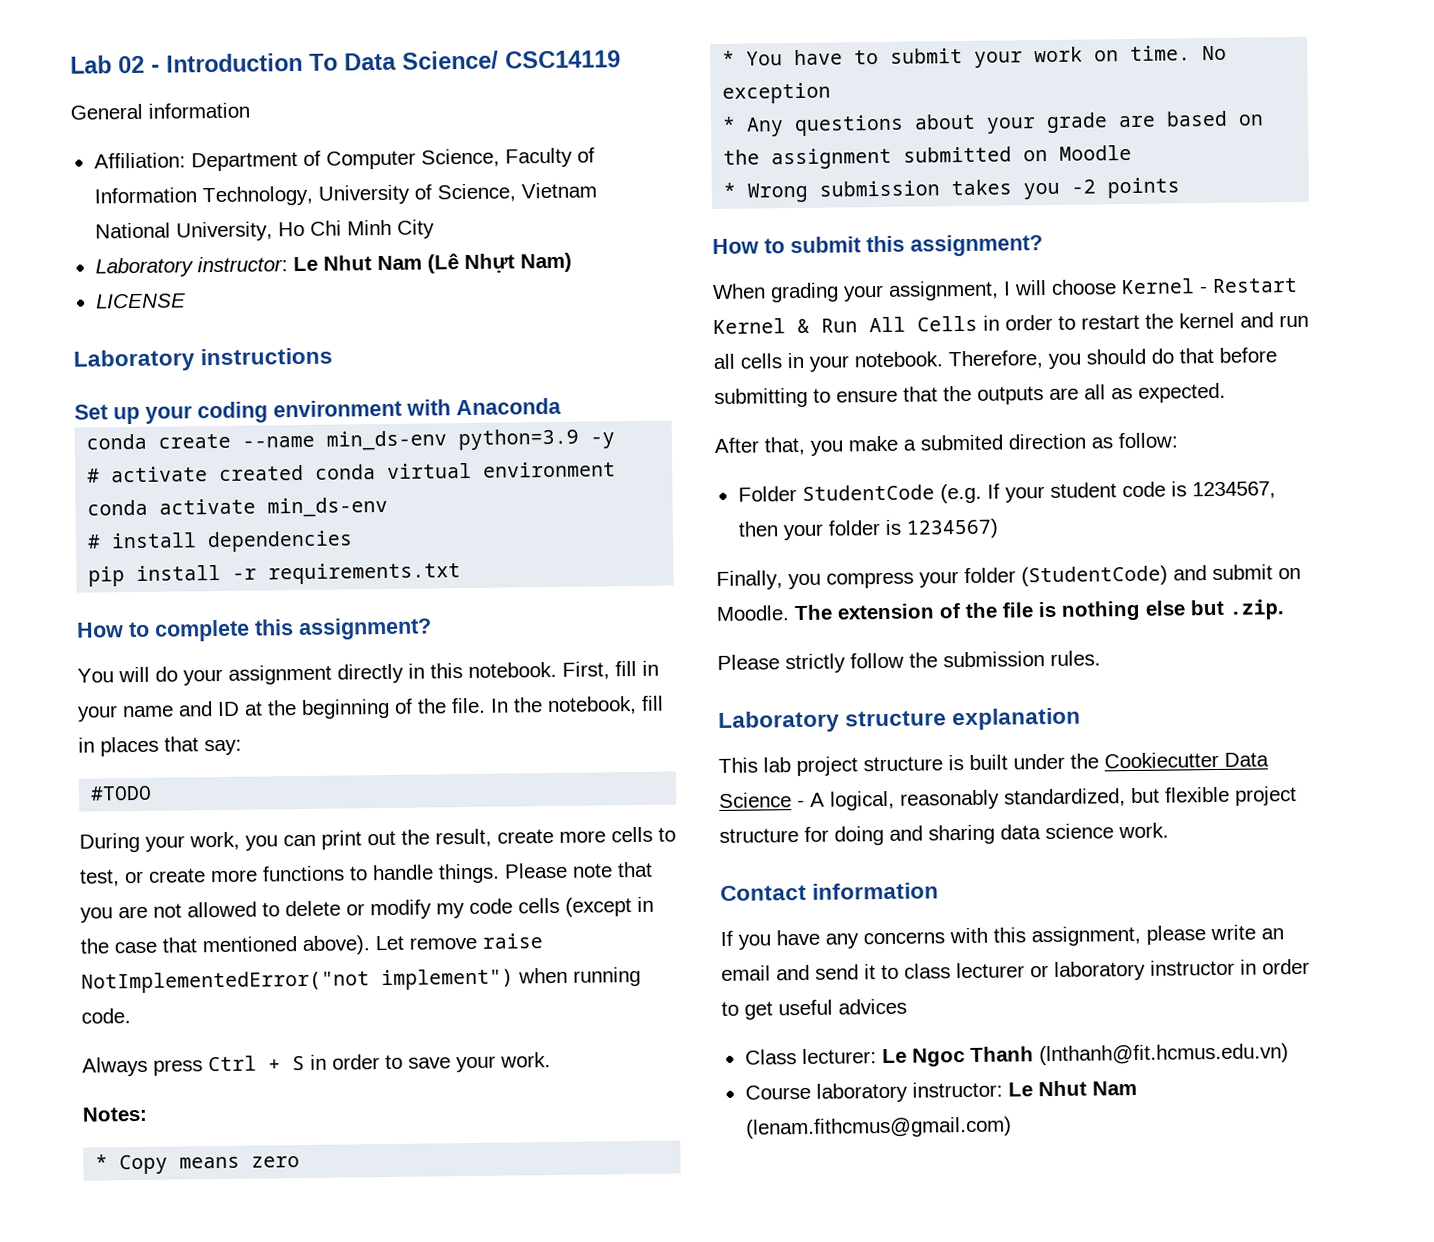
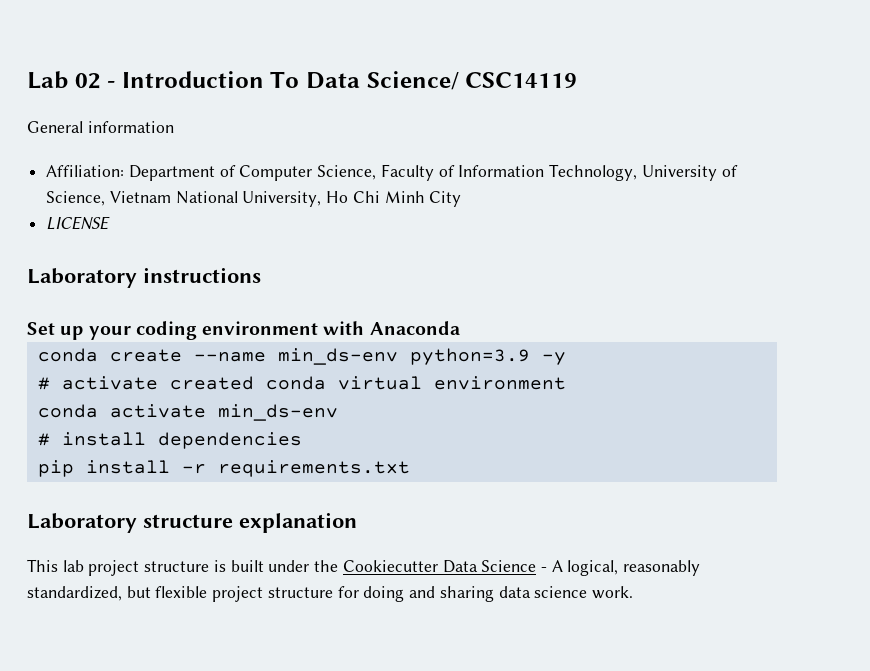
[94,252,572,278] // Laboratory instructor: Le Nhut Nam (Lê Nhựt Nam) -> (462, 199) none
[76,617,432,642] [77,660,659,686] [77,695,664,722] [78,736,242,757] [90,785,153,801] [79,826,676,853] [79,861,653,887] [80,896,654,923] [80,933,543,956] [81,966,641,994] [81,1008,131,1024] [82,1052,551,1077] [82,1106,147,1122] [95,1154,301,1175] [722,45,1228,68] [722,82,832,104] [722,110,1265,137] [723,144,1133,170] [723,177,1181,203] [712,234,1043,257] [712,277,1298,303] [713,312,1309,335] [713,347,1277,372] [714,382,1226,409] [714,432,1178,456] [737,481,1276,504] [737,518,999,541] [716,564,1301,591] [716,599,1285,621] [717,650,1101,674] // How to complete this assignment? // You will do your assignment directly in this notebook. First, fill in your name and ID at the beginning of the file. In the notebook, fill in places that say: // #TODO // During your work, you can print out the result, create more cells to test, or create more functions to handle things. Please note that you are not allowed to delete or modify my code cells (except in the case that mentioned above). Let remove raise NotImplementedError("not implement") when running code. // Always press Ctrl + S in order to save your work. // Notes: // * Copy means zero // * You have to submit your work on time. No exception // * Any questions about your grade are based on the assignment submitted on Moodle // * Wrong submission takes you -2 points // How to submit this assignment? // When grading your assignment, I will choose Kernel - Restart Kernel & Run All Cells in order to restart the kernel and run all cells in your notebook. Therefore, you should do that before submitting to ensure that the outputs are all as expected. // After that, you make a submited direction as follow: // Folder StudentCode (e.g. If your student code is 1234567, then your folder is 1234567) // Finally, you compress your folder (StudentCode) and submit on Moodle. The extension of the file is nothing else but .zip. // Please strictly follow the submission rules. -> (410, 468) none
[720,882,940,901] [720,924,1284,950] [721,958,1310,981] [721,998,907,1020] [744,1043,1289,1067] [744,1080,1137,1103] [745,1116,1012,1139] // Contact information // If you have any concerns with this assignment, please write an email and send it to class lecturer or laboratory instructor in order to get useful advices // Class lecturer: Le Ngoc Thanh (lnthanh@fit.hcmus.edu.vn) // Course laboratory instructor: Le Nhut Nam (lenam.fithcmus@gmail.com) -> (633, 592) none

